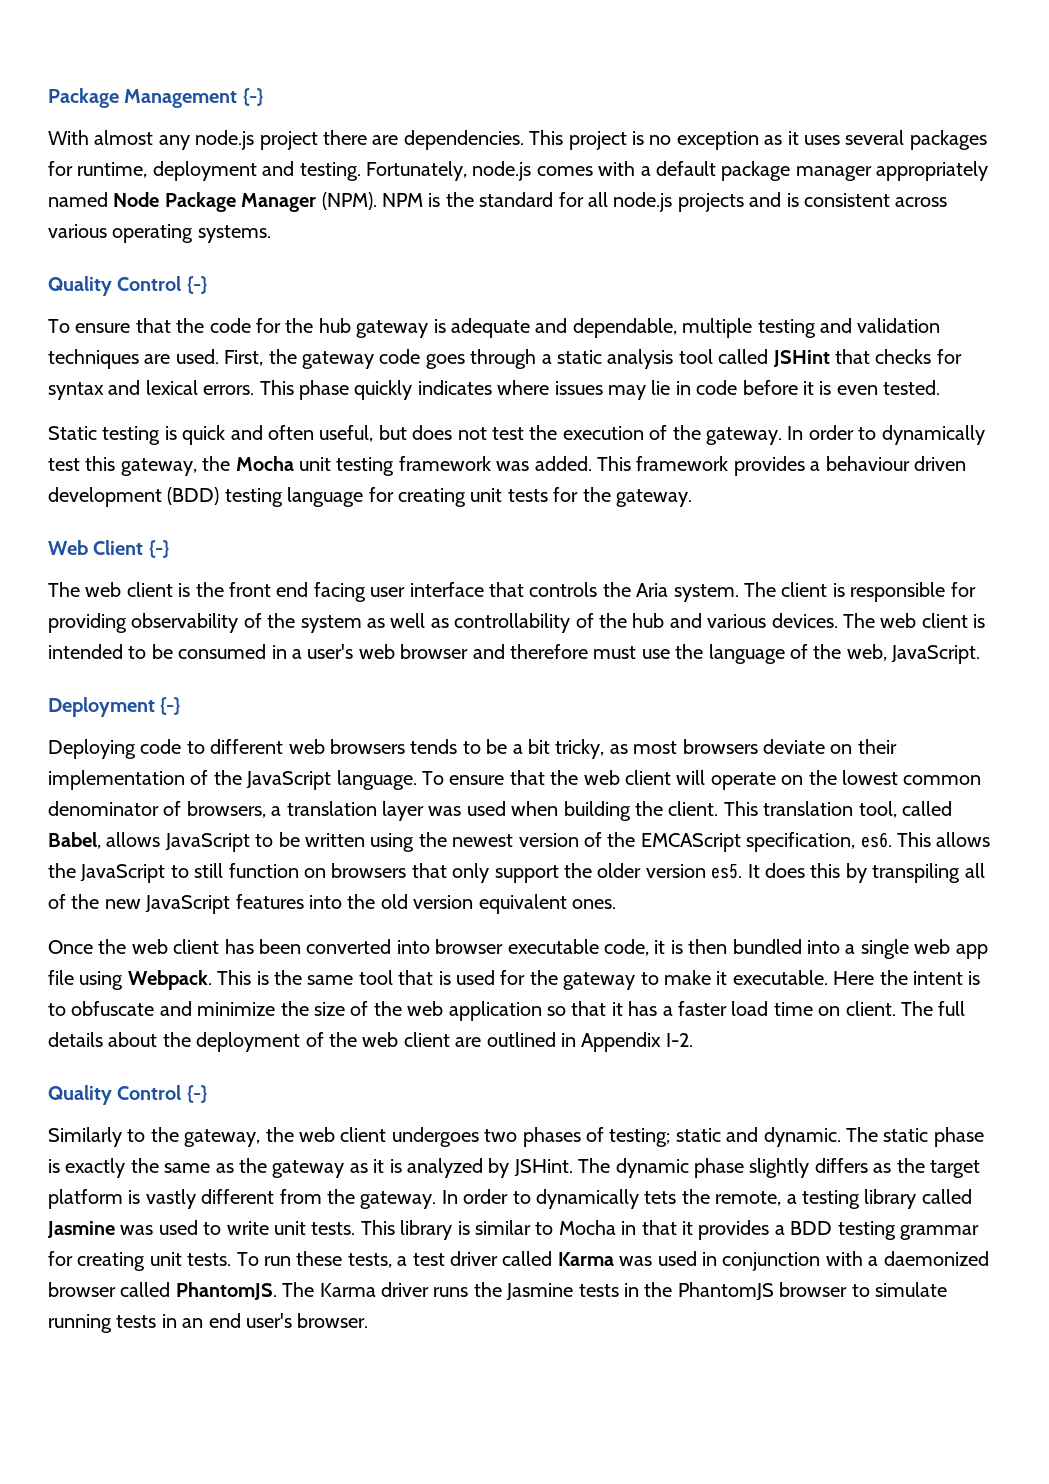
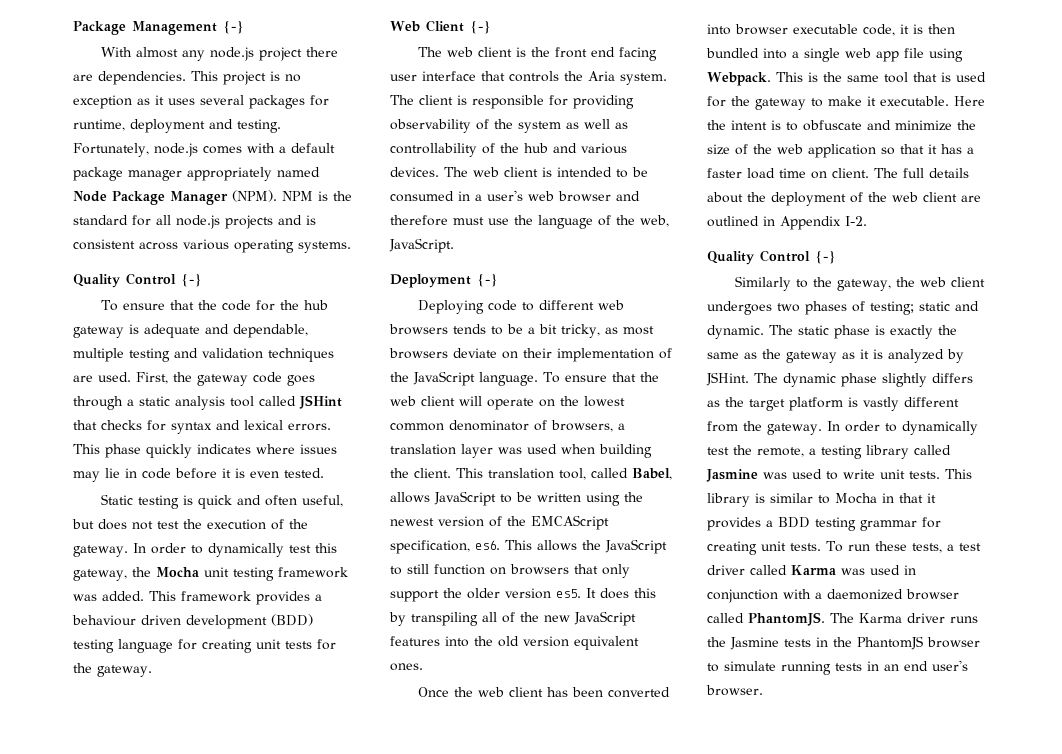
[644,1191,677,1204] tets -> [707,447,729,455] test

